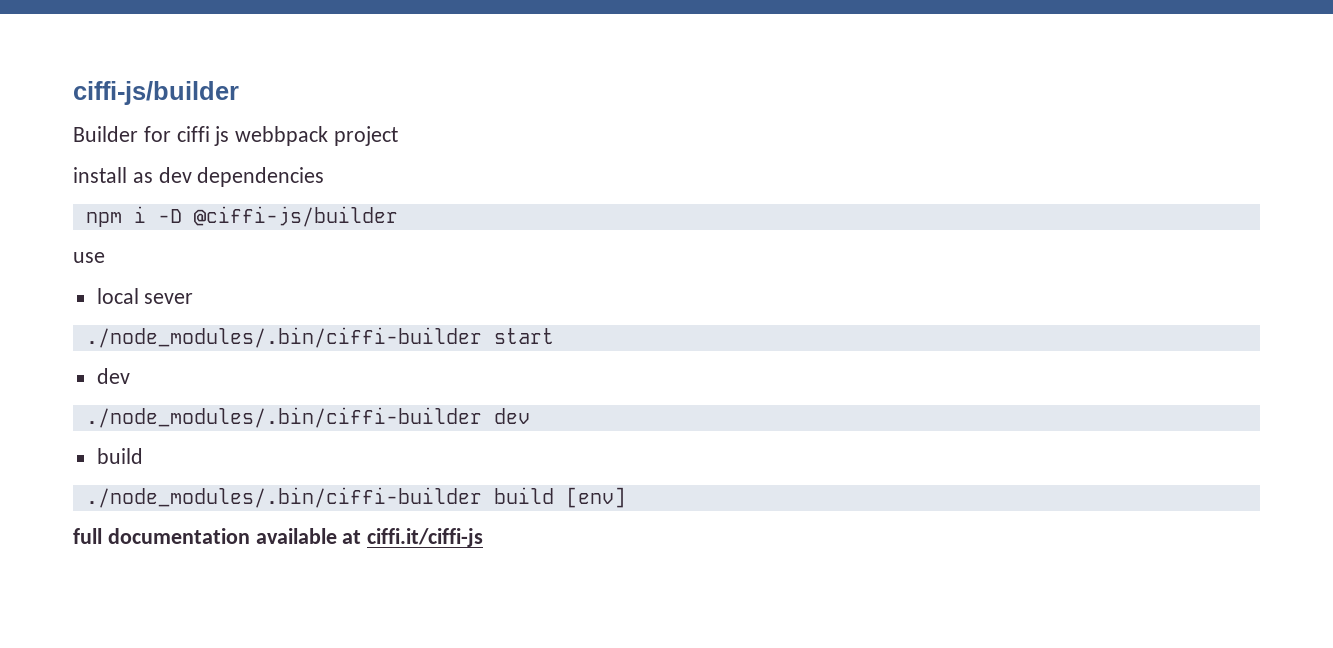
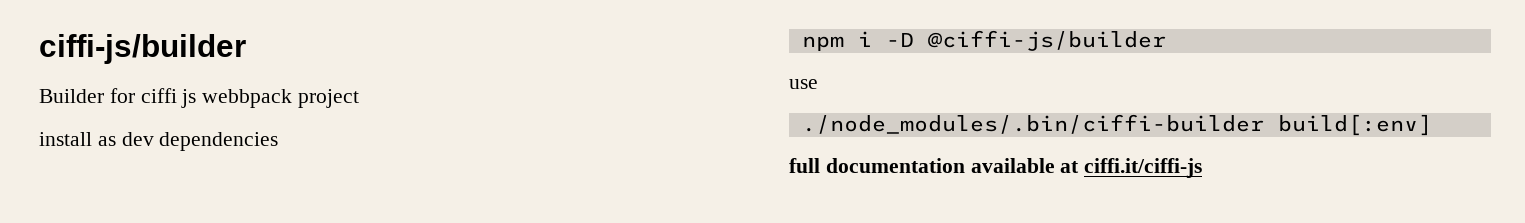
[96,288,194,304] [85,327,554,348] [96,368,130,384] [85,407,530,428] [96,448,143,464] [85,487,626,508] // local sever // ./node_modules/.bin/ciffi-builder start // dev // ./node_modules/.bin/ciffi-builder dev // build // ./node_modules/.bin/ciffi-builder build [env] -> [801,114,1432,136] // ./node_modules/.bin/ciffi-builder build[:env]

